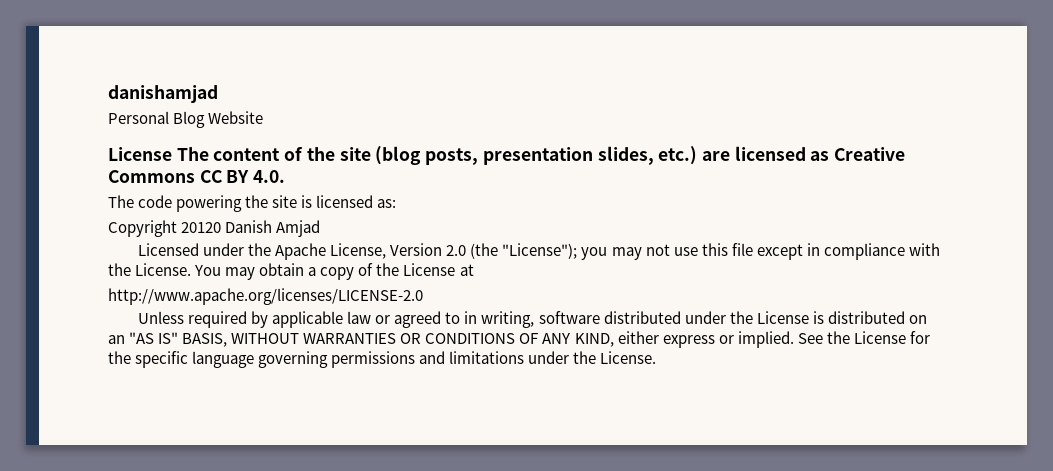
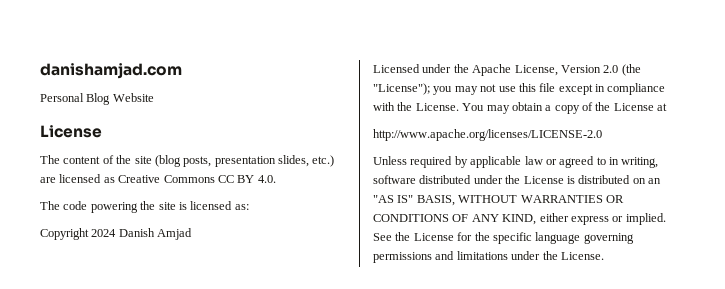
[108,85,218,103] danishamjad -> [40,63,182,79] danishamjad.com
(172, 154) none -> (102, 131) //
[181,222,222,233] 20120 -> [91,229,117,237] 2024

